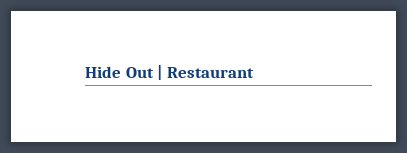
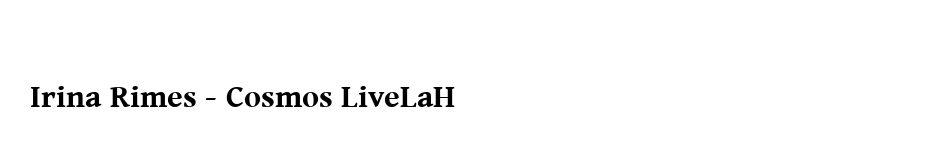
[85,65,254,80] Hide Out | Restaurant -> [30,86,456,107] Irina Rimes - Cosmos LiveLaH

